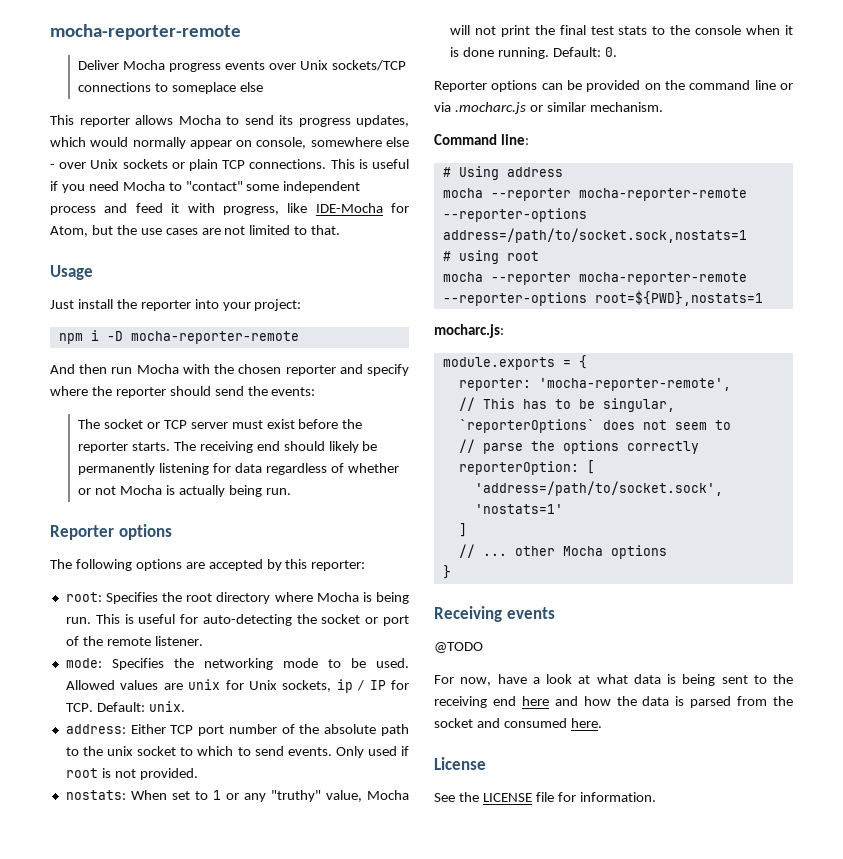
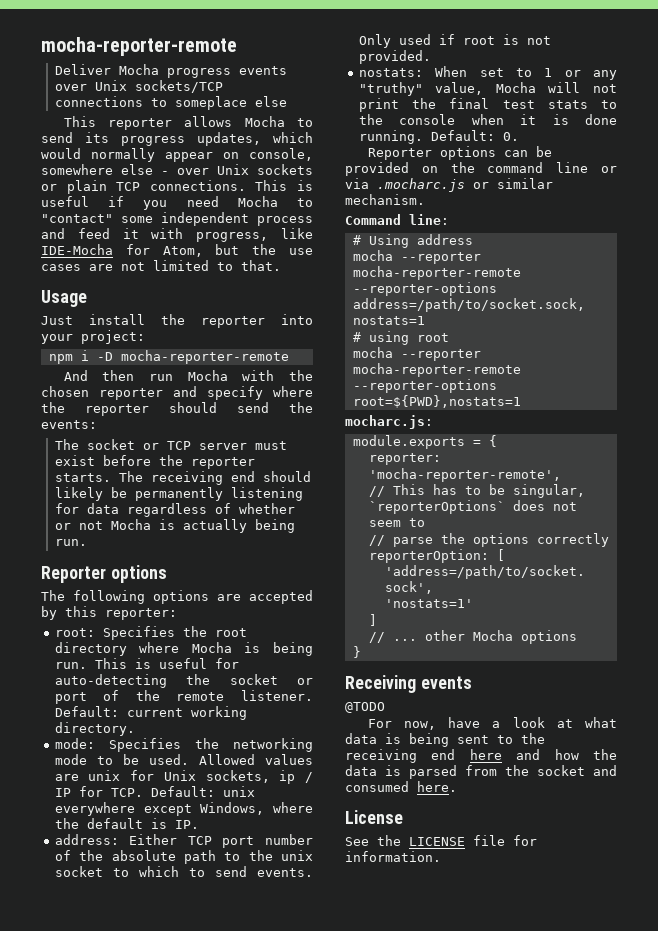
(203, 641) none -> [54,706,247,720] [54,722,135,736] Default: current working directory.
[148,701,185,712] unix. -> [222,786,255,797] [54,802,313,816] [54,818,199,829] unix everywhere except Windows, where the default is IP.

